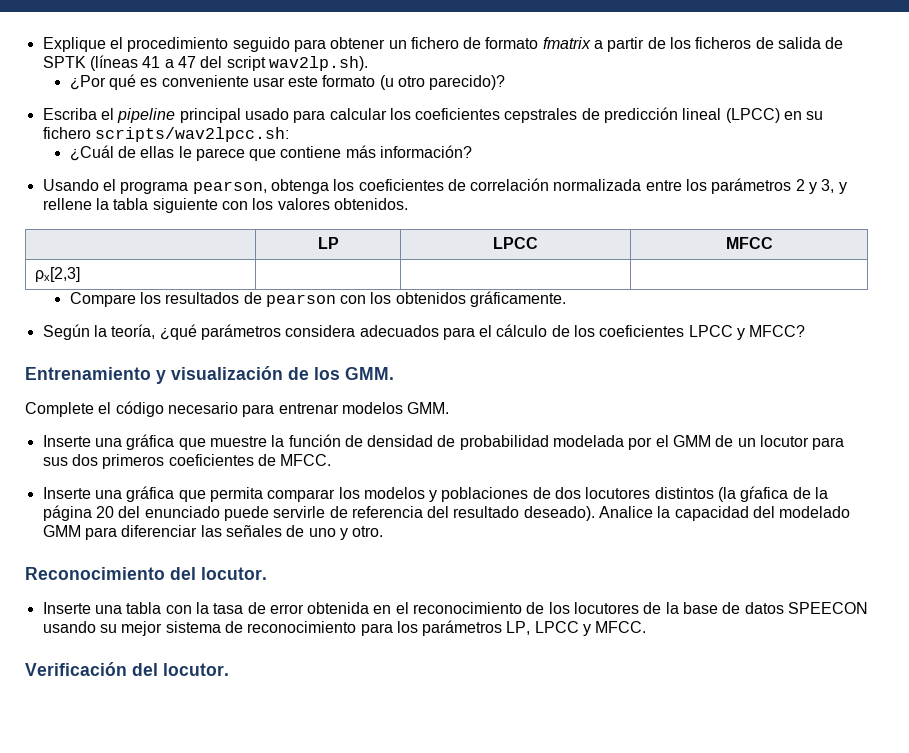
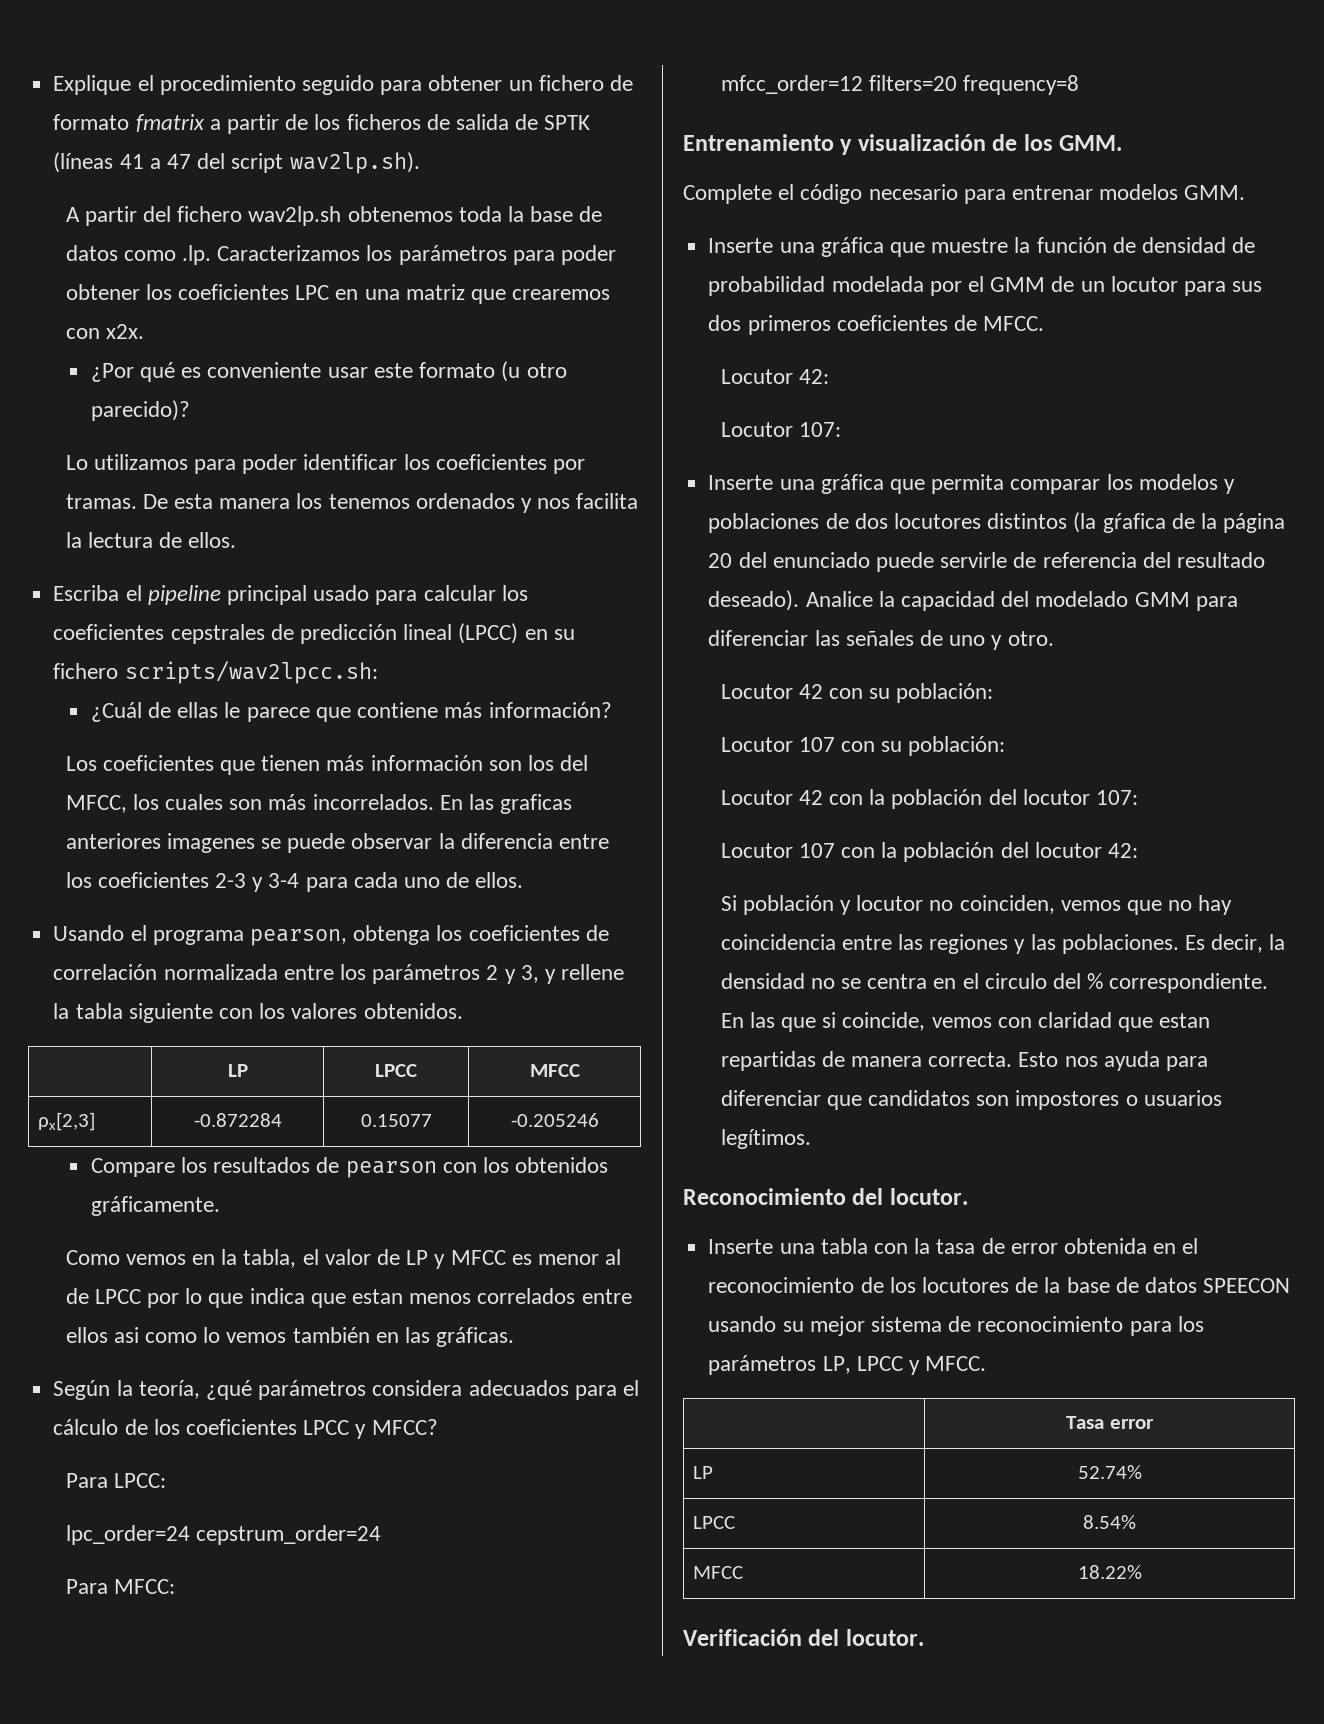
(368, 63) none -> [65,206,603,226] [65,245,617,265] [65,284,611,304] [65,324,144,339] // A partir del fichero wav2lp.sh obtenemos toda la base de datos como .lp. Caracterizamos los parámetros para poder obtener los coeficientes LPC en una matriz que crearemos con x2x.
(506, 82) none -> [65,454,586,474] [65,493,639,513] [65,532,237,548] // Lo utilizamos para poder identificar los coeficientes por tramas. De esta manera los tenemos ordenados y nos facilita la lectura de ellos.
(473, 151) none -> [65,755,589,775] [65,794,573,814] [65,833,610,853] [65,872,524,892] // Los coeficientes que tienen más información son los del MFCC, los cuales son más incorrelados. En las graficas anteriores imagenes se puede observar la diferencia entre los coeficientes 2-3 y 3-4 para cada uno de ellos.
(80, 274) | | -> [193,1113,282,1127] [360,1114,432,1127] [510,1113,599,1127] -0.872284 | 0.15077 | -0.205246
(567, 299) none -> [65,1249,622,1269] [65,1288,632,1308] [65,1327,515,1347] // Como vemos en la tabla, el valor de LP y MFCC es menor al de LPCC por lo que indica que estan menos correlados entre ellos asi como lo vemos también en las gráficas.
(806, 331) none -> [65,1473,166,1488] [65,1525,381,1545] [65,1579,175,1594] [720,75,1079,95] // Para LPCC: // lpc_order=24 cepstrum_order=24 // Para MFCC: // mfcc_order=12 filters=20 frequency=8
(332, 460) none -> [720,369,829,384] [720,422,841,437] // Locutor 42: // Locutor 107:
(384, 531) none -> [720,683,994,703] [720,736,1006,756] [720,789,1139,809] [720,842,1139,862] [720,895,1233,915] [720,934,1286,954] [720,973,1269,993] [720,1012,1211,1032] [720,1051,1209,1071] [720,1090,1222,1110] [720,1129,811,1149] // Locutor 42 con su población: // Locutor 107 con su población: // Locutor 42 con la población del locutor 107: // Locutor 107 con la población del locutor 42: // Si población y locutor no coinciden, vemos que no hay coincidencia entre las regiones y las poblaciones. Es decir, la densidad no se centra en el circulo del % correspondiente. En las que si coincide, vemos con claridad que estan repartidas de manera correcta. Esto nos ayuda para diferenciar que candidatos son impostores o usuarios legítimos.
(647, 627) none -> [1066,1416,1154,1429] [693,1466,714,1479] [1077,1465,1142,1479] [693,1516,736,1529] [1083,1515,1136,1529] [693,1566,744,1579] [1077,1565,1142,1579] // | Tasa error // LP | 52.74% // LPCC | 8.54% // MFCC | 18.22%

